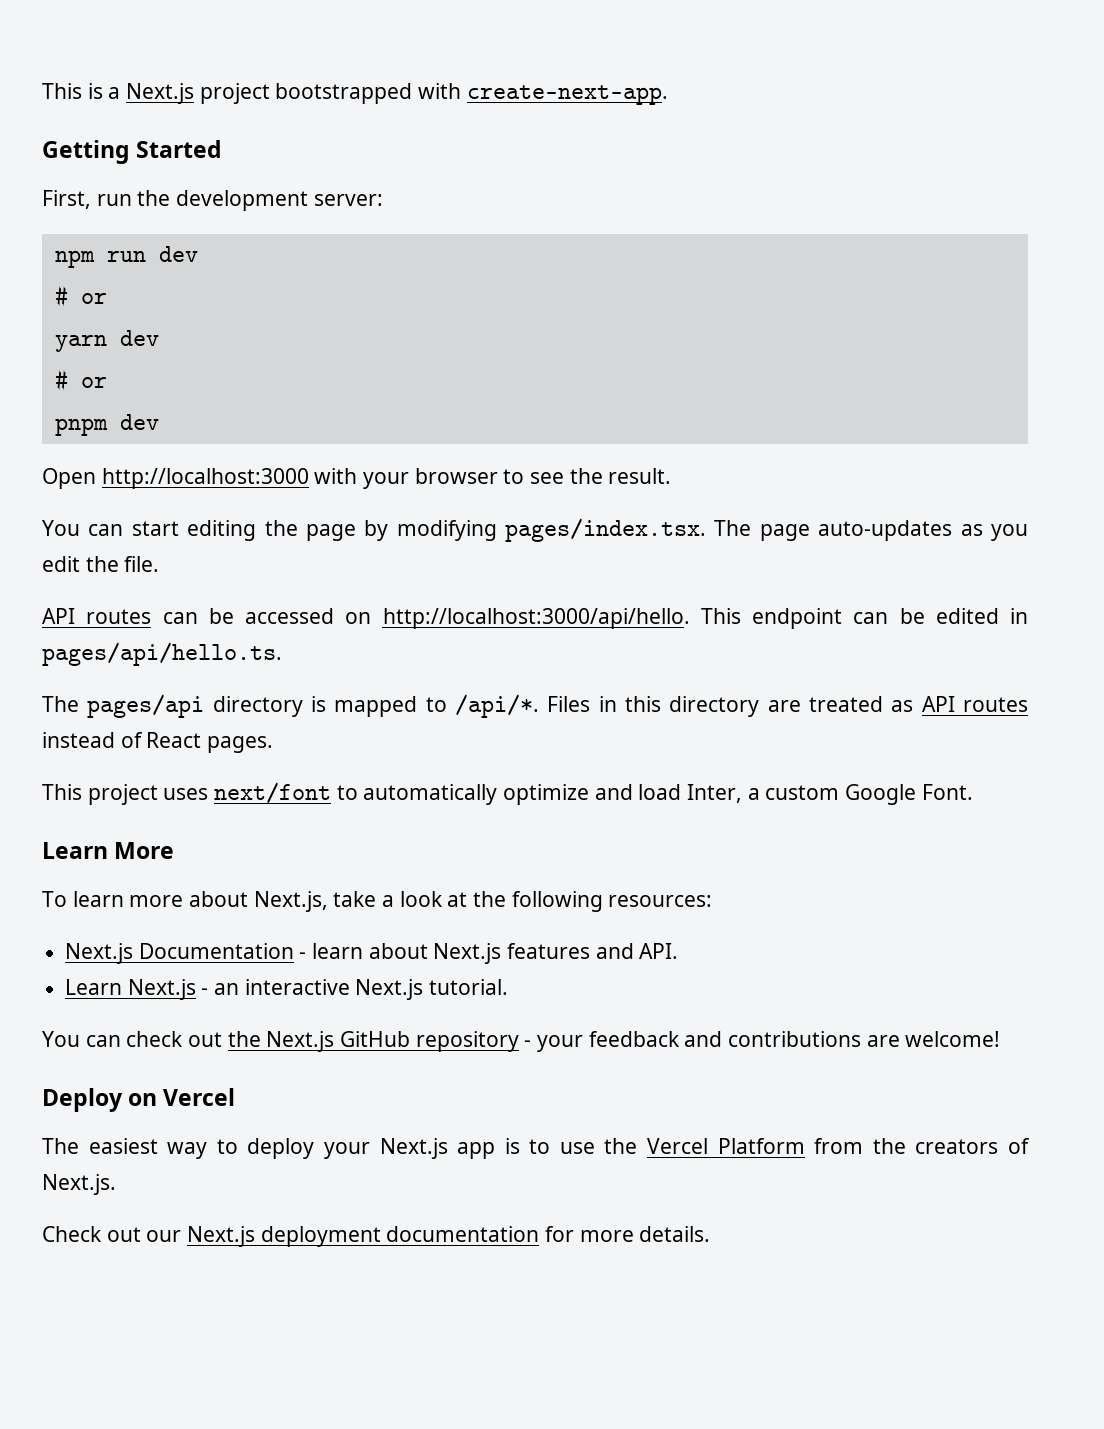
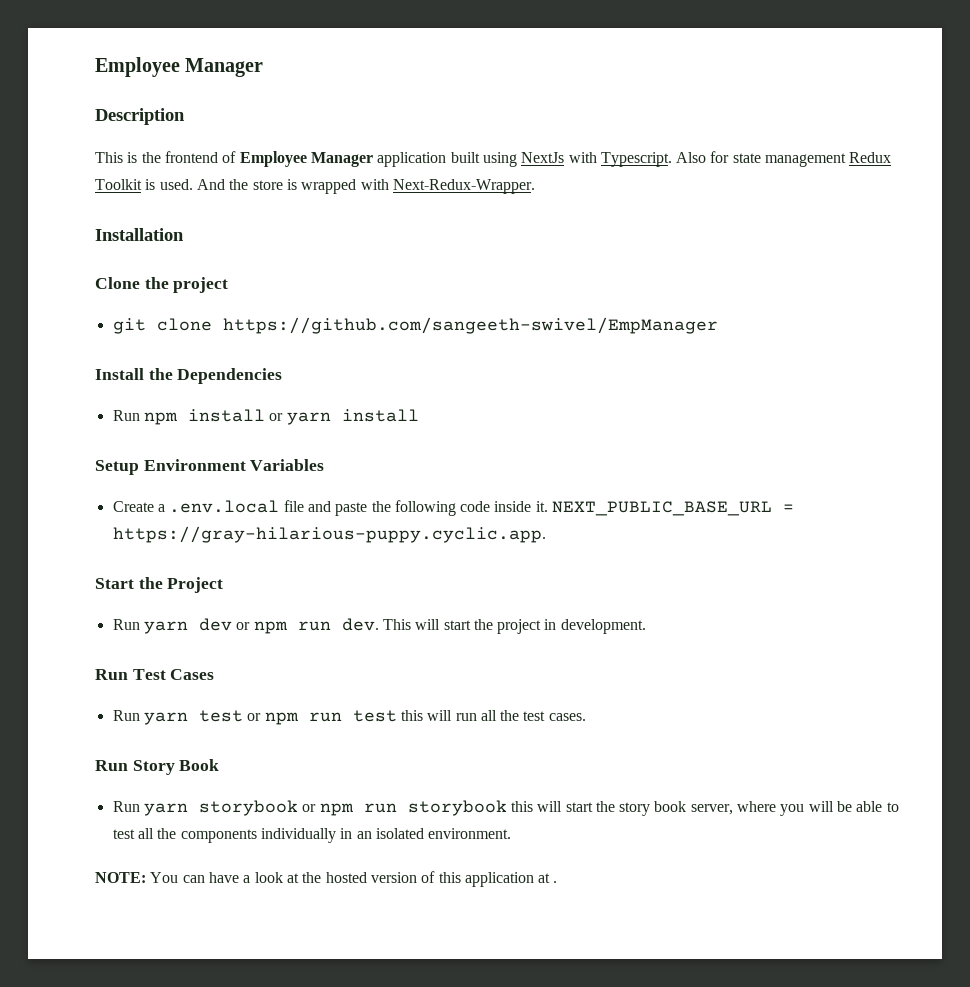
[42,83,668,105] [42,140,223,164] [42,190,383,211] [54,246,198,268] [54,285,107,307] [54,330,159,352] [54,369,107,391] [54,414,159,436] [42,468,672,489] [42,518,1028,542] [42,556,160,572] [42,608,1028,629] [42,642,282,666] [42,694,1029,718] [42,732,274,753] [42,782,973,805] [42,842,175,859] [42,891,713,912] [65,943,679,964] [65,979,509,1000] [42,1031,1001,1052] [42,1088,236,1112] [42,1138,1030,1159] [42,1174,116,1195] [42,1226,711,1247] This is a Next.js project bootstrapped with create-next-app. // Getting Started // First, run the development server: // npm run dev // # or // yarn dev // # or // pnpm dev // Open http://localhost:3000 with your browser to see the result. // You can start editing the page by modifying pages/index.tsx. The page auto-updates as you edit the file. // API routes can be accessed on http://localhost:3000/api/hello. This endpoint can be edited in pages/api/hello.ts. // The pages/api directory is mapped to /api/*. Files in this directory are treated as API routes instead of React pages. // This project uses next/font to automatically optimize and load Inter, a custom Google Font. // Learn More // To learn more about Next.js, take a look at the following resources: // Next.js Documentation - learn about Next.js features and API. // Learn Next.js - an interactive Next.js tutorial. // You can check out the Next.js GitHub repository - your feedback and contributions are welcome! // Deploy on Vercel // The easiest way to deploy your Next.js app is to use the Vercel Platform from the creators of Next.js. // Check out our Next.js deployment documentation for more details. -> [95,57,264,77] [95,108,185,125] [95,151,892,167] [95,179,535,194] [95,228,184,241] [95,277,229,293] [112,317,718,334] [95,368,283,384] [112,409,419,425] [95,459,325,475] [112,500,795,516] [112,526,546,543] [95,577,224,593] [112,618,646,634] [95,669,215,680] [112,710,586,725] [95,759,220,775] [112,800,899,816] [112,828,512,843] [95,871,558,887] Employee Manager // Description // This is the frontend of Employee Manager application built using NextJs with Typescript. Also for state management Redux Toolkit is used. And the store is wrapped with Next-Redux-Wrapper. // Installation // Clone the project // git clone https://github.com/sangeeth-swivel/EmpManager // Install the Dependencies // Run npm install or yarn install // Setup Environment Variables // Create a .env.local file and paste the following code inside it. NEXT_PUBLIC_BASE_URL = https://gray-hilarious-puppy.cyclic.app. // Start the Project // Run yarn dev or npm run dev. This will start the project in development. // Run Test Cases // Run yarn test or npm run test this will run all the test cases. // Run Story Book // Run yarn storybook or npm run storybook this will start the story book server, where you will be able to test all the components individually in an isolated environment. // NOTE: You can have a look at the hosted version of this application at .

